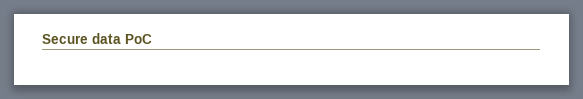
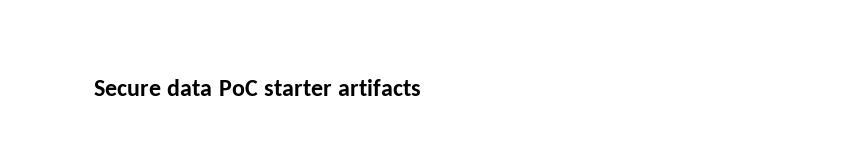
(152, 39) none -> [264,79,422,96] starter artifacts

